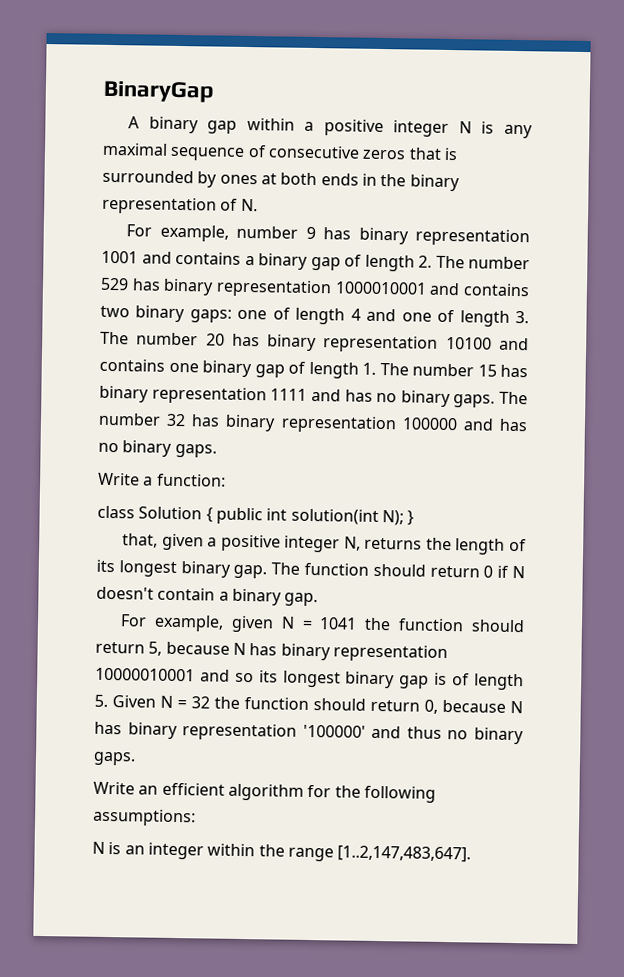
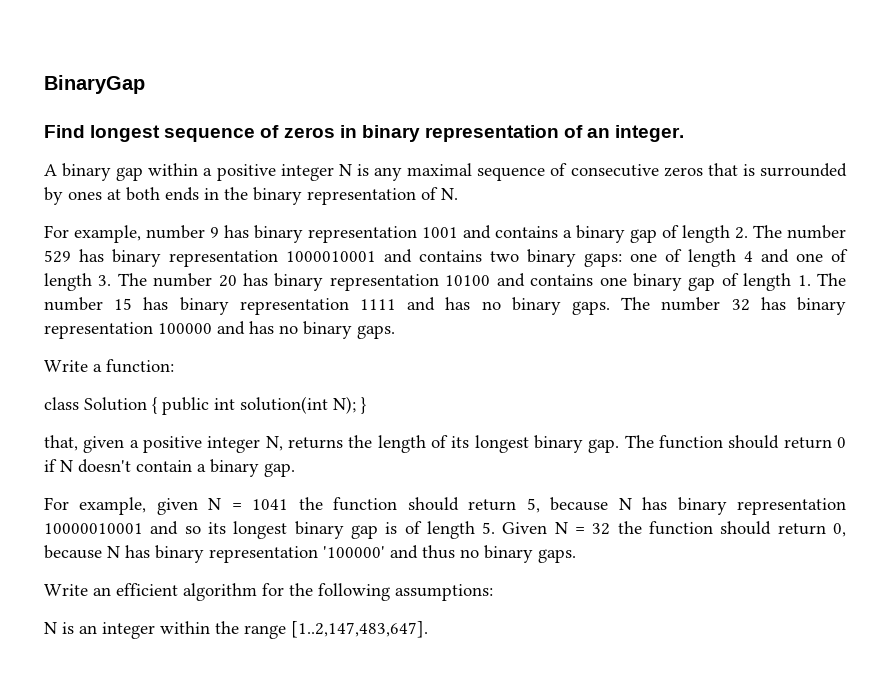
(215, 91) none -> [44,125,685,142] // Find longest sequence of zeros in binary representation of an integer.

